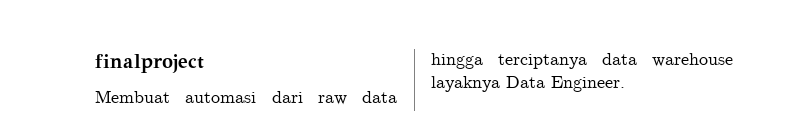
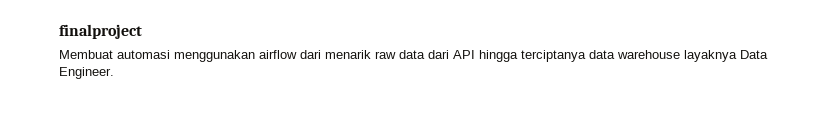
[271,91,397,105] dari raw data -> [174,50,475,62] menggunakan airflow dari menarik raw data dari API

